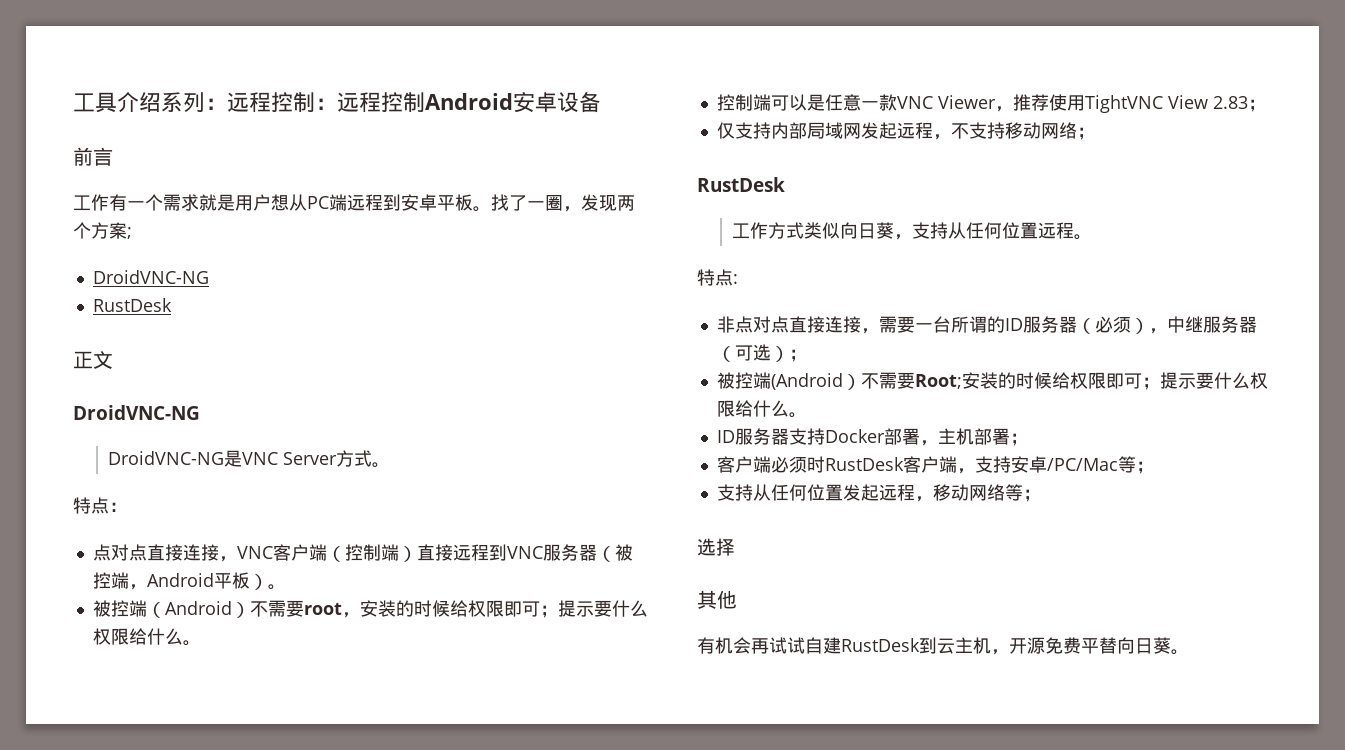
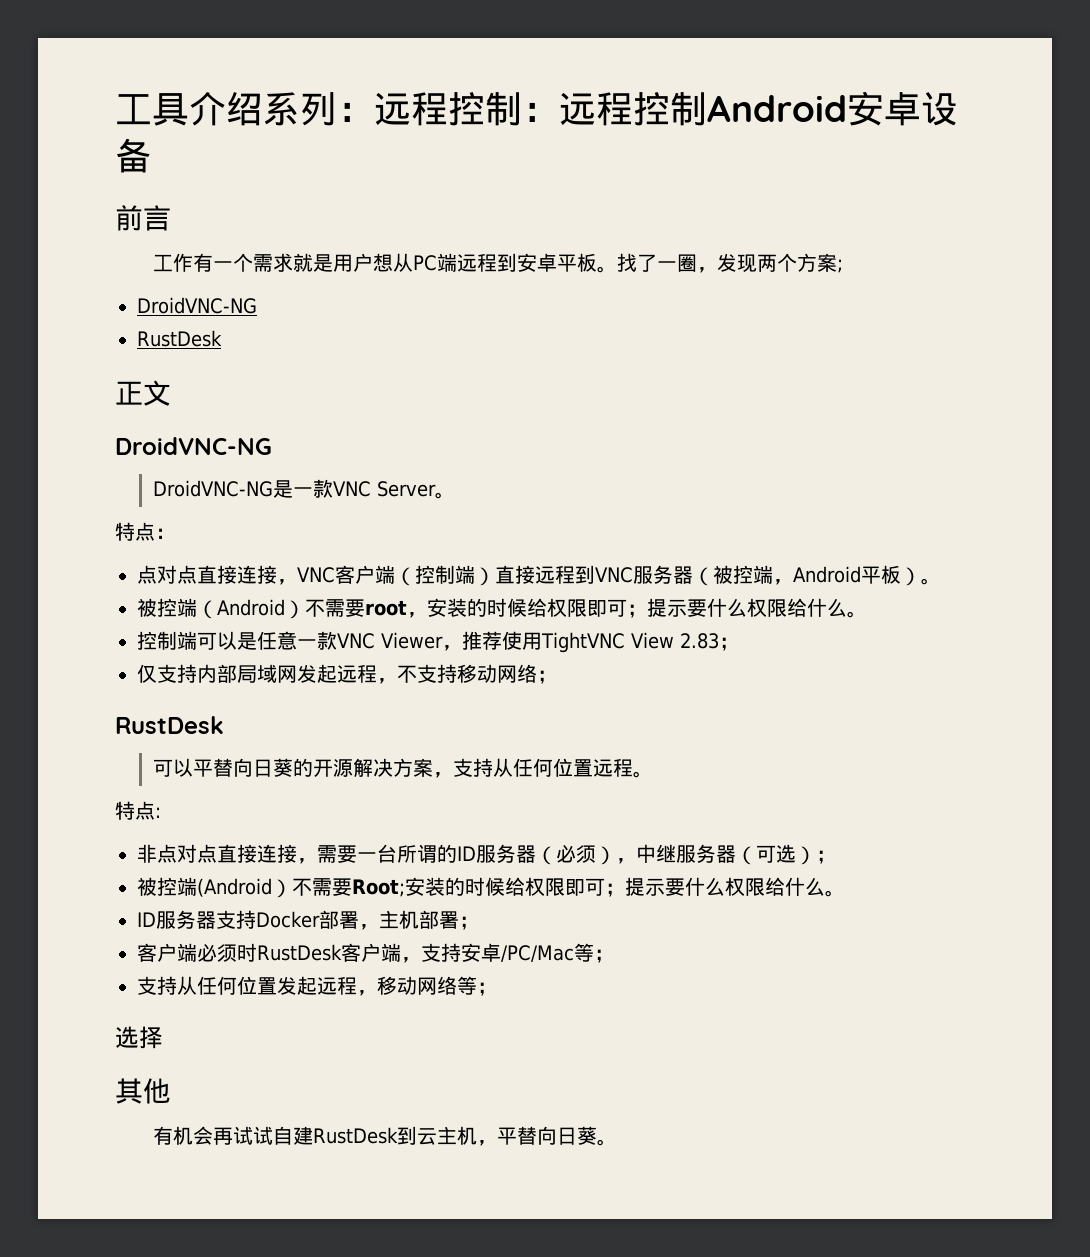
(243, 458) none -> [292,479,333,498] 一款
[336,450,373,467] 方式 -> (436, 489) none
[732,222,895,239] 工作方式类似向日葵 -> [152,758,433,777] 可以平替向日葵的开源解决方案
[1009,637,1081,654] 开源免费 -> (498, 1143) none

